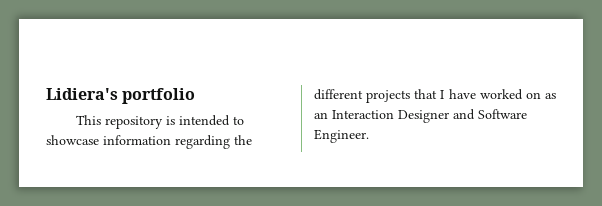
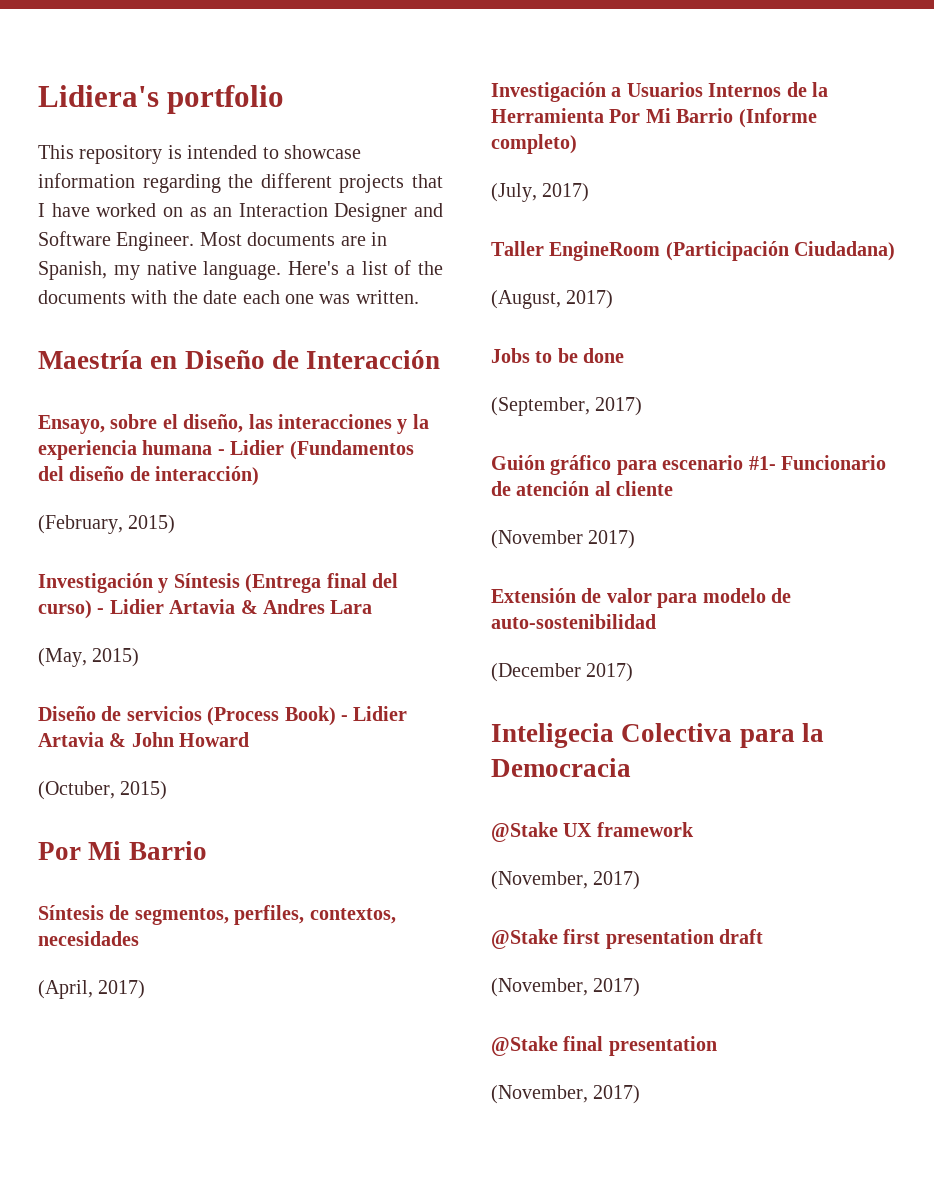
(369, 136) none -> [199,232,387,246] [38,260,443,280] [38,290,419,304] [38,350,441,369] [38,414,429,434] [38,440,414,460] [38,466,260,486] [38,515,176,534] [38,573,398,593] [38,599,373,619] [38,648,140,667] [38,706,408,726] [38,732,250,747] [38,781,168,800] [38,841,207,860] [38,905,396,925] [38,931,139,946] [38,980,146,999] [491,82,828,102] [491,108,817,128] [491,134,577,154] [491,183,590,202] [491,241,896,261] [491,290,614,309] [491,348,625,363] [491,397,643,416] [491,455,886,475] [491,481,674,496] [491,530,636,549] [491,588,791,608] [491,614,656,629] [491,663,634,682] [491,723,824,748] [491,758,631,777] [491,822,694,842] [491,871,641,890] [491,929,764,949] [491,978,641,997] [491,1036,717,1056] [491,1085,641,1104] Most documents are in Spanish, my native language. Here's a list of the documents with the date each one was written. // Maestría en Diseño de Interacción // Ensayo, sobre el diseño, las interacciones y la experiencia humana - Lidier (Fundamentos del diseño de interacción) // (February, 2015) // Investigación y Síntesis (Entrega final del curso) - Lidier Artavia & Andres Lara // (May, 2015) // Diseño de servicios (Process Book) - Lidier Artavia & John Howard // (Octuber, 2015) // Por Mi Barrio // Síntesis de segmentos, perfiles, contextos, necesidades // (April, 2017) // Investigación a Usuarios Internos de la Herramienta Por Mi Barrio (Informe completo) // (July, 2017) // Taller EngineRoom (Participación Ciudadana) // (August, 2017) // Jobs to be done // (September, 2017) // Guión gráfico para escenario #1- Funcionario de atención al cliente // (November 2017) // Extensión de valor para modelo de auto-sostenibilidad // (December 2017) // Inteligecia Colectiva para la Democracia // @Stake UX framework // (November, 2017) // @Stake first presentation draft // (November, 2017) // @Stake final presentation // (November, 2017)

